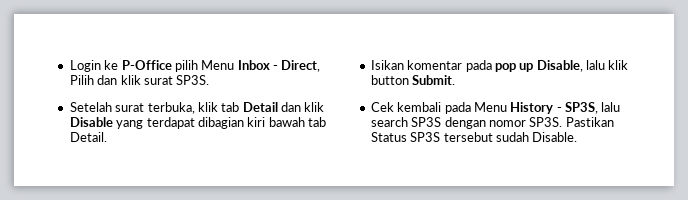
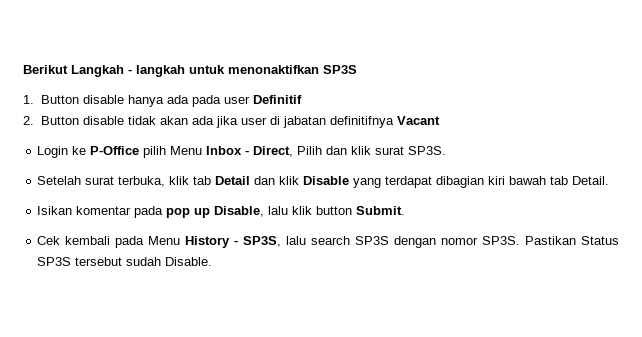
(69, 66) none -> [23,65,357,77] [23,95,302,107] [23,116,440,128] Berikut Langkah - langkah untuk menonaktifkan SP3S // 1. Button disable hanya ada pada user Definitif // 2. Button disable tidak akan ada jika user di jabatan definitifnya Vacant //

